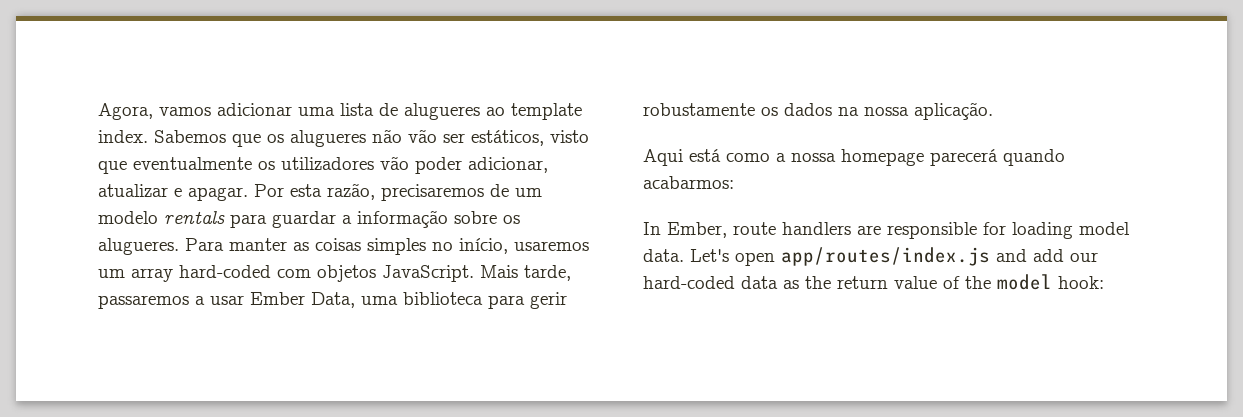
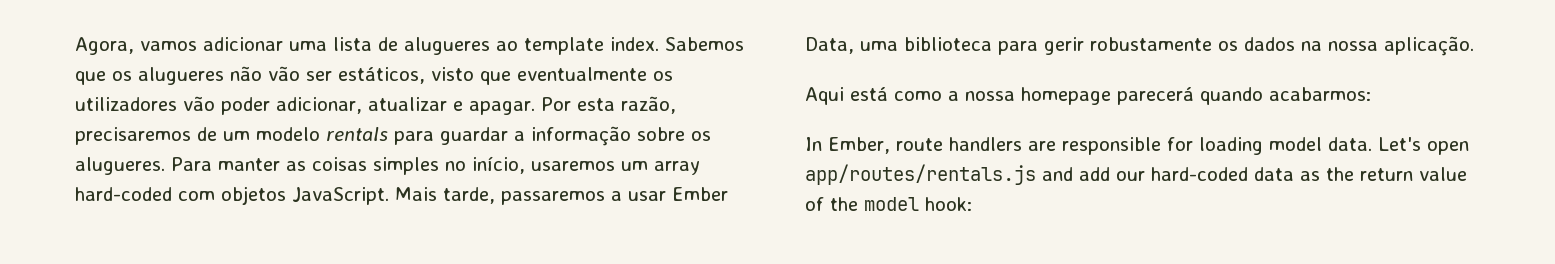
[781,247,990,266] app/routes/index.js -> [805,164,1036,185] app/routes/rentals.js

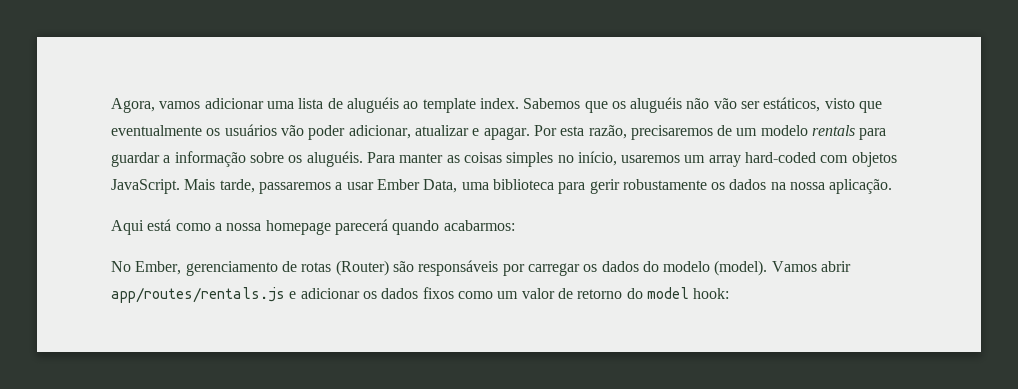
[404,37,490,55] alugueres -> [346,97,399,113] aluguéis
[138,67,224,85] alugueres -> [630,97,683,113] aluguéis
[75,97,177,111] utilizadores -> [224,124,277,136] usuários
[75,157,165,175] alugueres. -> [306,151,363,167] aluguéis.
[805,137,1469,155] [805,164,1467,185] [805,197,858,211] In Ember, route handlers are responsible for loading model data. Let's open app/routes/rentals.js and add our hard-coded data as the return value of the -> [111,260,852,276] [111,287,643,303] No Ember, gerenciamento de rotas (Router) são responsáveis por carregar os dados do modelo (model). Vamos abrir app/routes/rentals.js e adicionar os dados fixos como um valor de retorno do

